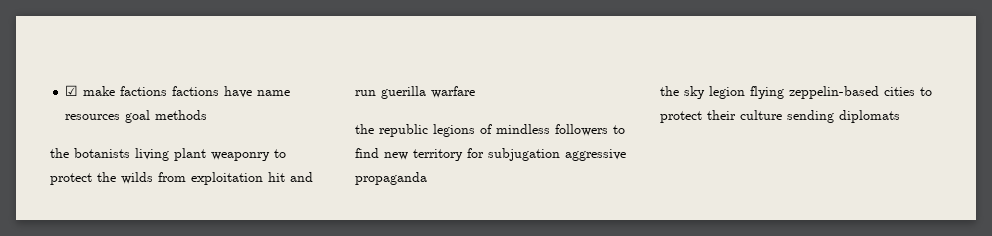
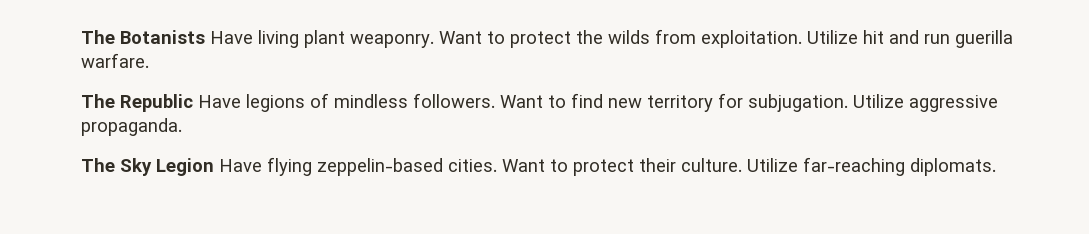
[65,85,291,98] [65,110,208,123] [50,148,270,161] ☑ make factions factions have name resources goal methods // the botanists living plant weaponry -> [81,30,482,48] The Botanists Have living plant weaponry. Want
[191,172,263,185] exploitation -> [701,30,858,48] exploitation. Utilize
[431,86,475,98] [355,124,428,137] warfare // the republic -> [81,53,149,68] [81,94,241,112] warfare. // The Republic Have
[555,124,608,136] followers -> [413,93,543,108] followers. Want
[488,148,626,161] [355,172,427,185] [660,86,932,99] [660,110,900,123] subjugation aggressive propaganda // the sky legion flying zeppelin-based cities to protect their culture sending diplomats -> [748,94,998,112] [81,118,182,136] [81,157,996,176] subjugation. Utilize aggressive propaganda. // The Sky Legion Have flying zeppelin-based cities. Want to protect their culture. Utilize far-reaching diplomats.

